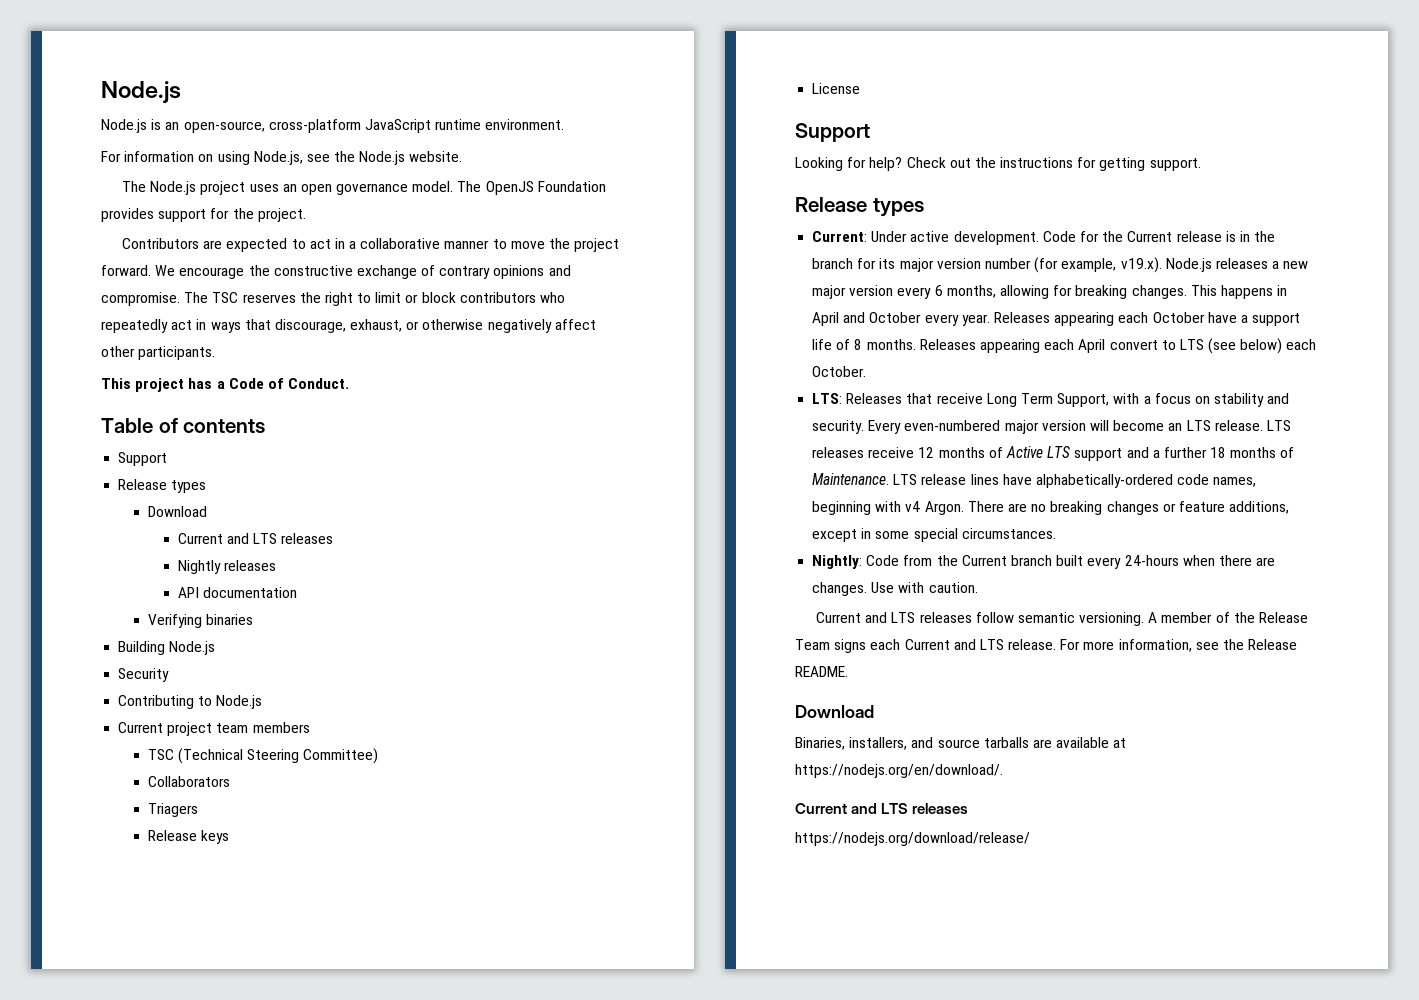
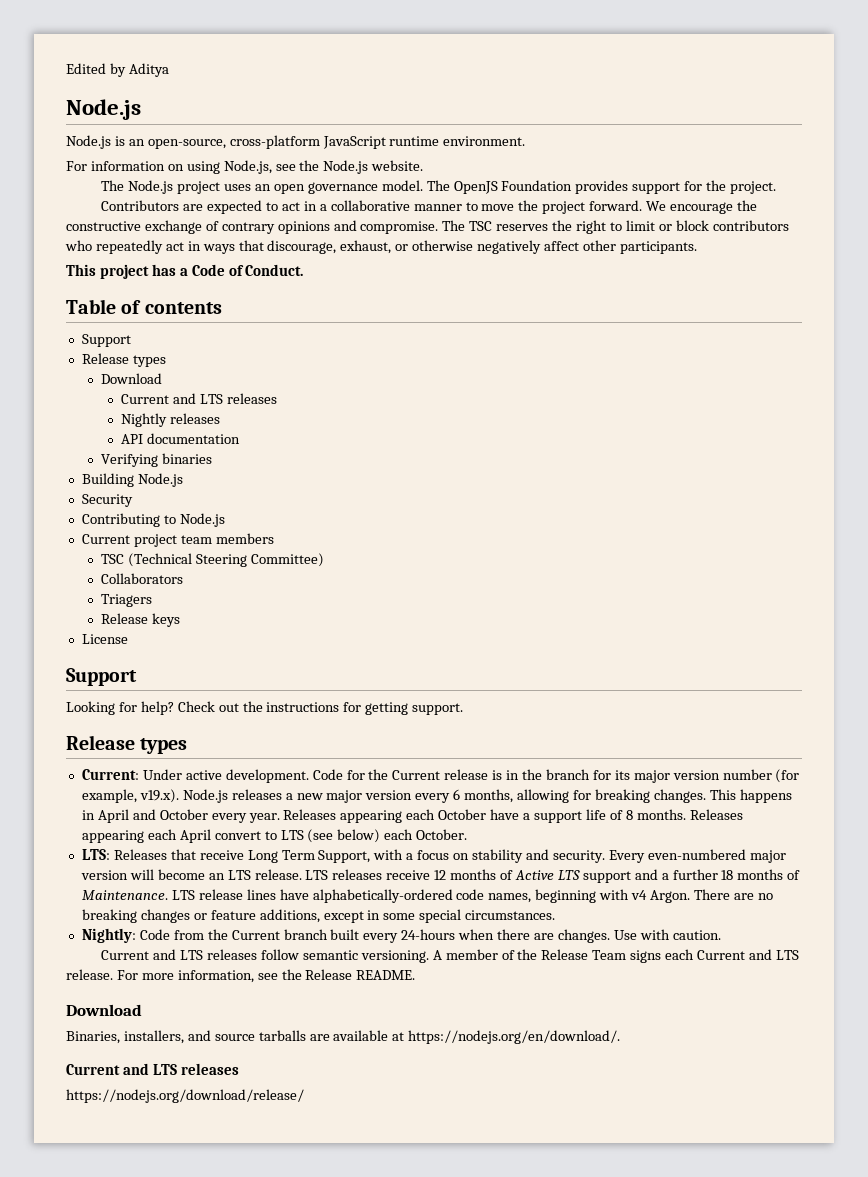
(101, 92) none -> [66,63,169,77] Edited by Aditya //

